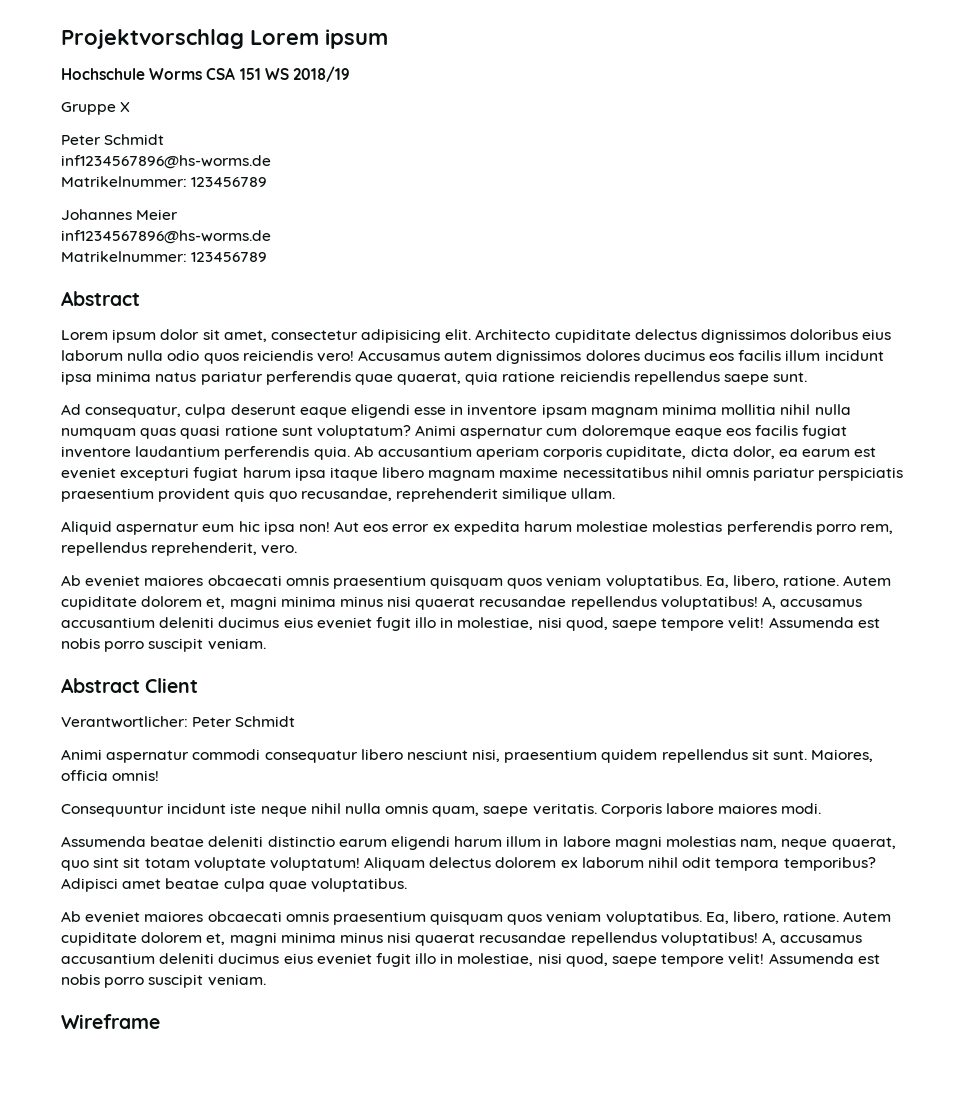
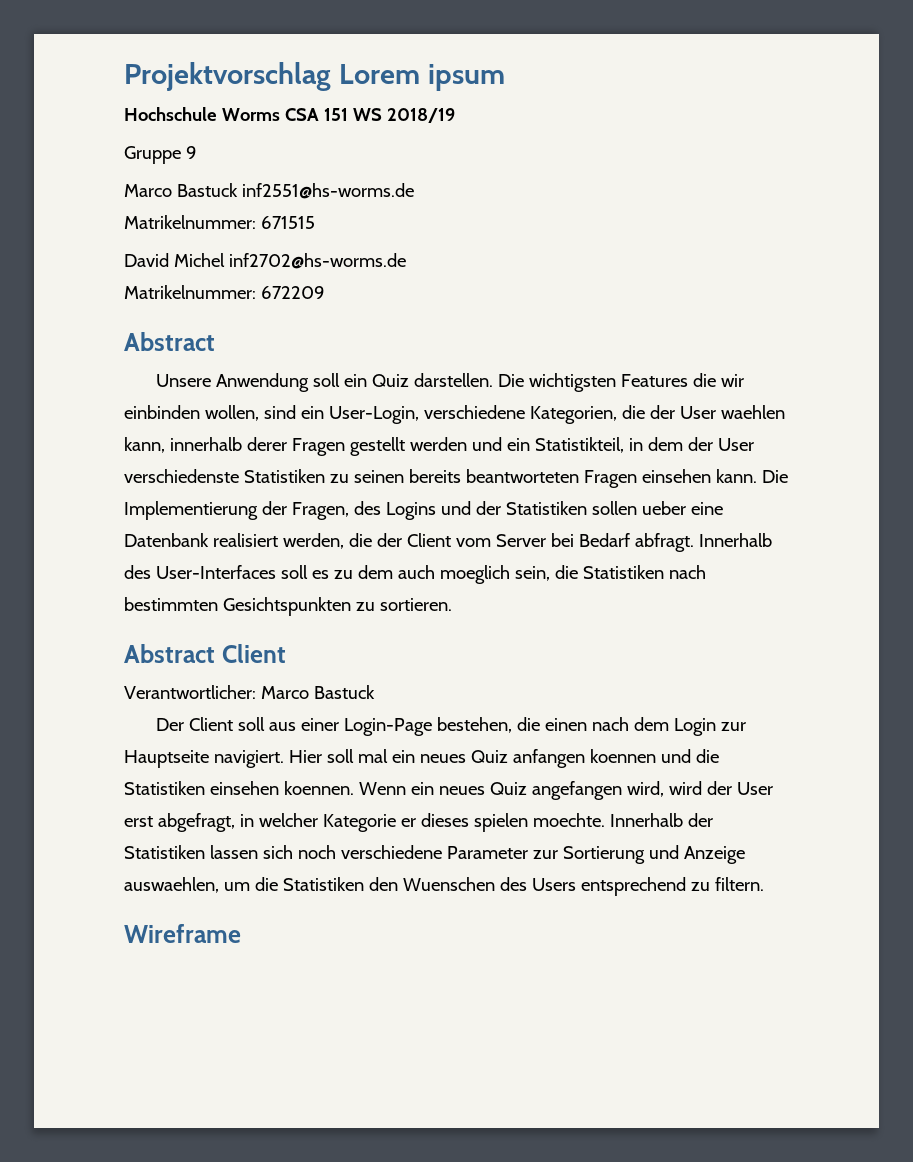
[120,102,131,112] [61,134,165,145] [61,155,271,169] [61,176,268,187] [61,209,179,220] [61,230,271,244] [61,251,268,262] X // Peter Schmidt // inf1234567896@hs-worms.de // Matrikelnummer: 123456789 // Johannes Meier // inf1234567896@hs-worms.de // Matrikelnummer: 123456789 -> [185,146,197,159] [124,183,414,199] [124,215,315,229] [124,253,406,269] [124,285,325,299] 9 // Marco Bastuck inf2551@hs-worms.de // Matrikelnummer: 671515 // David Michel inf2702@hs-worms.de // Matrikelnummer: 672209
[61,329,892,343] [61,350,884,364] [61,371,808,385] [61,404,851,418] [61,425,848,439] [61,446,877,460] [61,467,904,481] [61,488,616,502] [61,521,893,535] [61,542,298,556] [61,575,892,589] [61,596,863,610] [61,617,880,631] [61,638,266,652] [61,678,199,693] [61,716,296,728] [61,749,874,763] [61,770,160,781] [61,803,822,817] [61,836,896,850] [61,857,876,871] [61,878,407,892] [61,911,892,925] [61,932,863,946] [61,953,880,967] [61,974,266,988] Lorem ipsum dolor sit amet, consectetur adipisicing elit. Architecto cupiditate delectus dignissimos doloribus eius laborum nulla odio quos reiciendis vero! Accusamus autem dignissimos dolores ducimus eos facilis illum incidunt ipsa minima natus pariatur perferendis quae quaerat, quia ratione reiciendis repellendus saepe sunt. // Ad consequatur, culpa deserunt eaque eligendi esse in inventore ipsam magnam minima mollitia nihil nulla numquam quas quasi ratione sunt voluptatum? Animi aspernatur cum doloremque eaque eos facilis fugiat inventore laudantium perferendis quia. Ab accusantium aperiam corporis cupiditate, dicta dolor, ea earum est eveniet excepturi fugiat harum ipsa itaque libero magnam maxime necessitatibus nihil omnis pariatur perspiciatis praesentium provident quis quo recusandae, reprehenderit similique ullam. // Aliquid aspernatur eum hic ipsa non! Aut eos error ex expedita harum molestiae molestias perferendis porro rem, repellendus reprehenderit, vero. // Ab eveniet maiores obcaecati omnis praesentium quisquam quos veniam voluptatibus. Ea, libero, ratione. Autem cupiditate dolorem et, magni minima minus nisi quaerat recusandae repellendus voluptatibus! A, accusamus accusantium deleniti ducimus eius eveniet fugit illo in molestiae, nisi quod, saepe tempore velit! Assumenda est nobis porro suscipit veniam. // Abstract Client // Verantwortlicher: Peter Schmidt // Animi aspernatur commodi consequatur libero nesciunt nisi, praesentium quidem repellendus sit sunt. Maiores, officia omnis! // Consequuntur incidunt iste neque nihil nulla omnis quam, saepe veritatis. Corporis labore maiores modi. // Assumenda beatae deleniti distinctio earum eligendi harum illum in labore magni molestias nam, neque quaerat, quo sint sit totam voluptate voluptatum! Aliquam delectus dolorem ex laborum nihil odit tempora temporibus? Adipisci amet beatae culpa quae voluptatibus. // Ab eveniet maiores obcaecati omnis praesentium quisquam quos veniam voluptatibus. Ea, libero, ratione. Autem cupiditate dolorem et, magni minima minus nisi quaerat recusandae repellendus voluptatibus! A, accusamus accusantium deleniti ducimus eius eveniet fugit illo in molestiae, nisi quod, saepe tempore velit! Assumenda est nobis porro suscipit veniam. -> [156,373,745,392] [124,405,785,424] [124,437,754,456] [124,469,788,488] [124,501,723,520] [124,533,772,552] [124,565,706,584] [124,597,452,616] [124,644,286,663] [124,685,375,699] [156,717,747,736] [124,749,719,768] [124,781,773,800] [124,813,713,832] [124,845,745,864] [124,877,764,896] Unsere Anwendung soll ein Quiz darstellen. Die wichtigsten Features die wir einbinden wollen, sind ein User-Login, verschiedene Kategorien, die der User waehlen kann, innerhalb derer Fragen gestellt werden und ein Statistikteil, in dem der User verschiedenste Statistiken zu seinen bereits beantworteten Fragen einsehen kann. Die Implementierung der Fragen, des Logins und der Statistiken sollen ueber eine Datenbank realisiert werden, die der Client vom Server bei Bedarf abfragt. Innerhalb des User-Interfaces soll es zu dem auch moeglich sein, die Statistiken nach bestimmten Gesichtspunkten zu sortieren. // Abstract Client // Verantwortlicher: Marco Bastuck // Der Client soll aus einer Login-Page bestehen, die einen nach dem Login zur Hauptseite navigiert. Hier soll mal ein neues Quiz anfangen koennen und die Statistiken einsehen koennen. Wenn ein neues Quiz angefangen wird, wird der User erst abgefragt, in welcher Kategorie er dieses spielen moechte. Innerhalb der Statistiken lassen sich noch verschiedene Parameter zur Sortierung und Anzeige auswaehlen, um die Statistiken den Wuenschen des Users entsprechend zu filtern.

